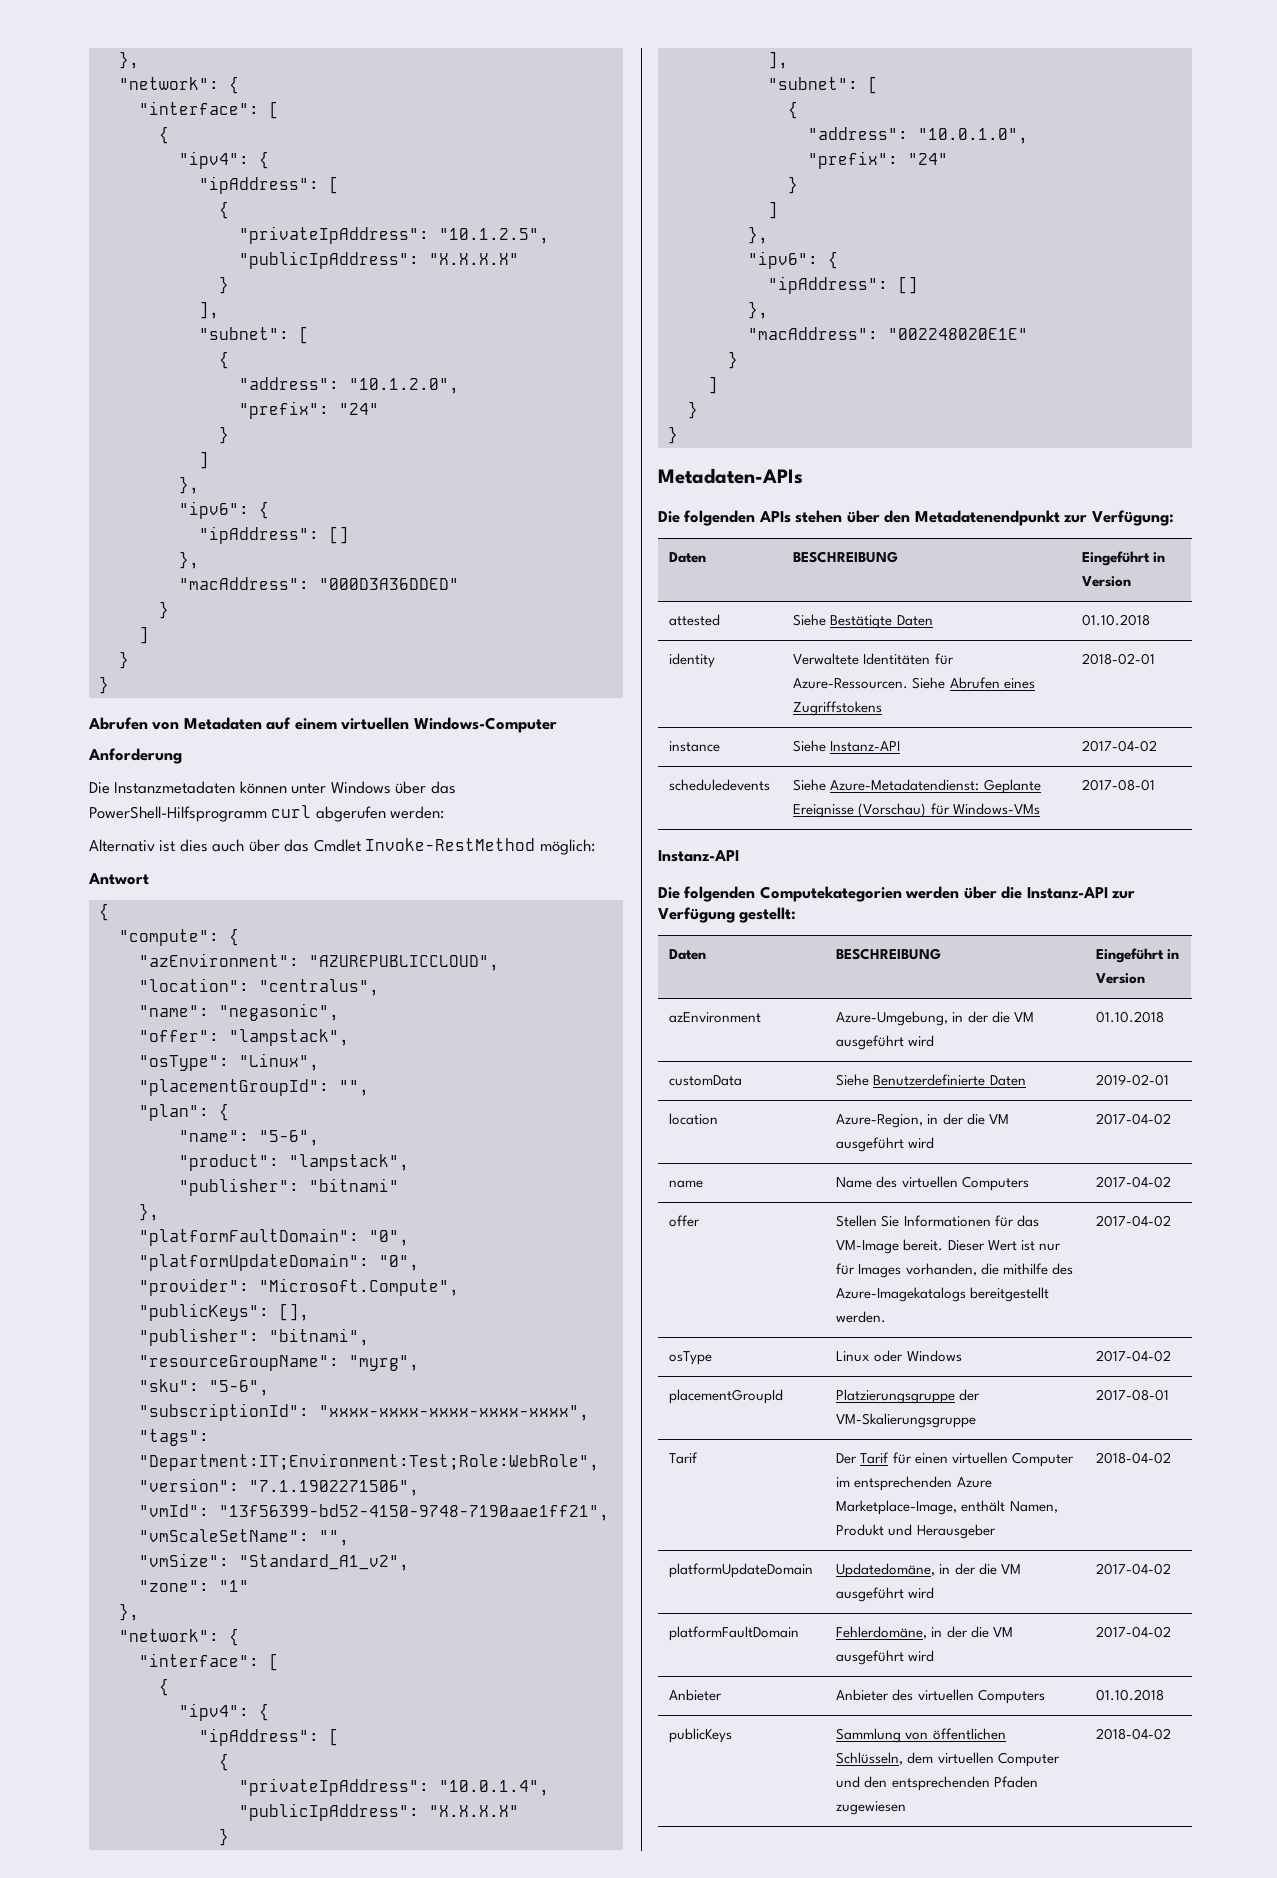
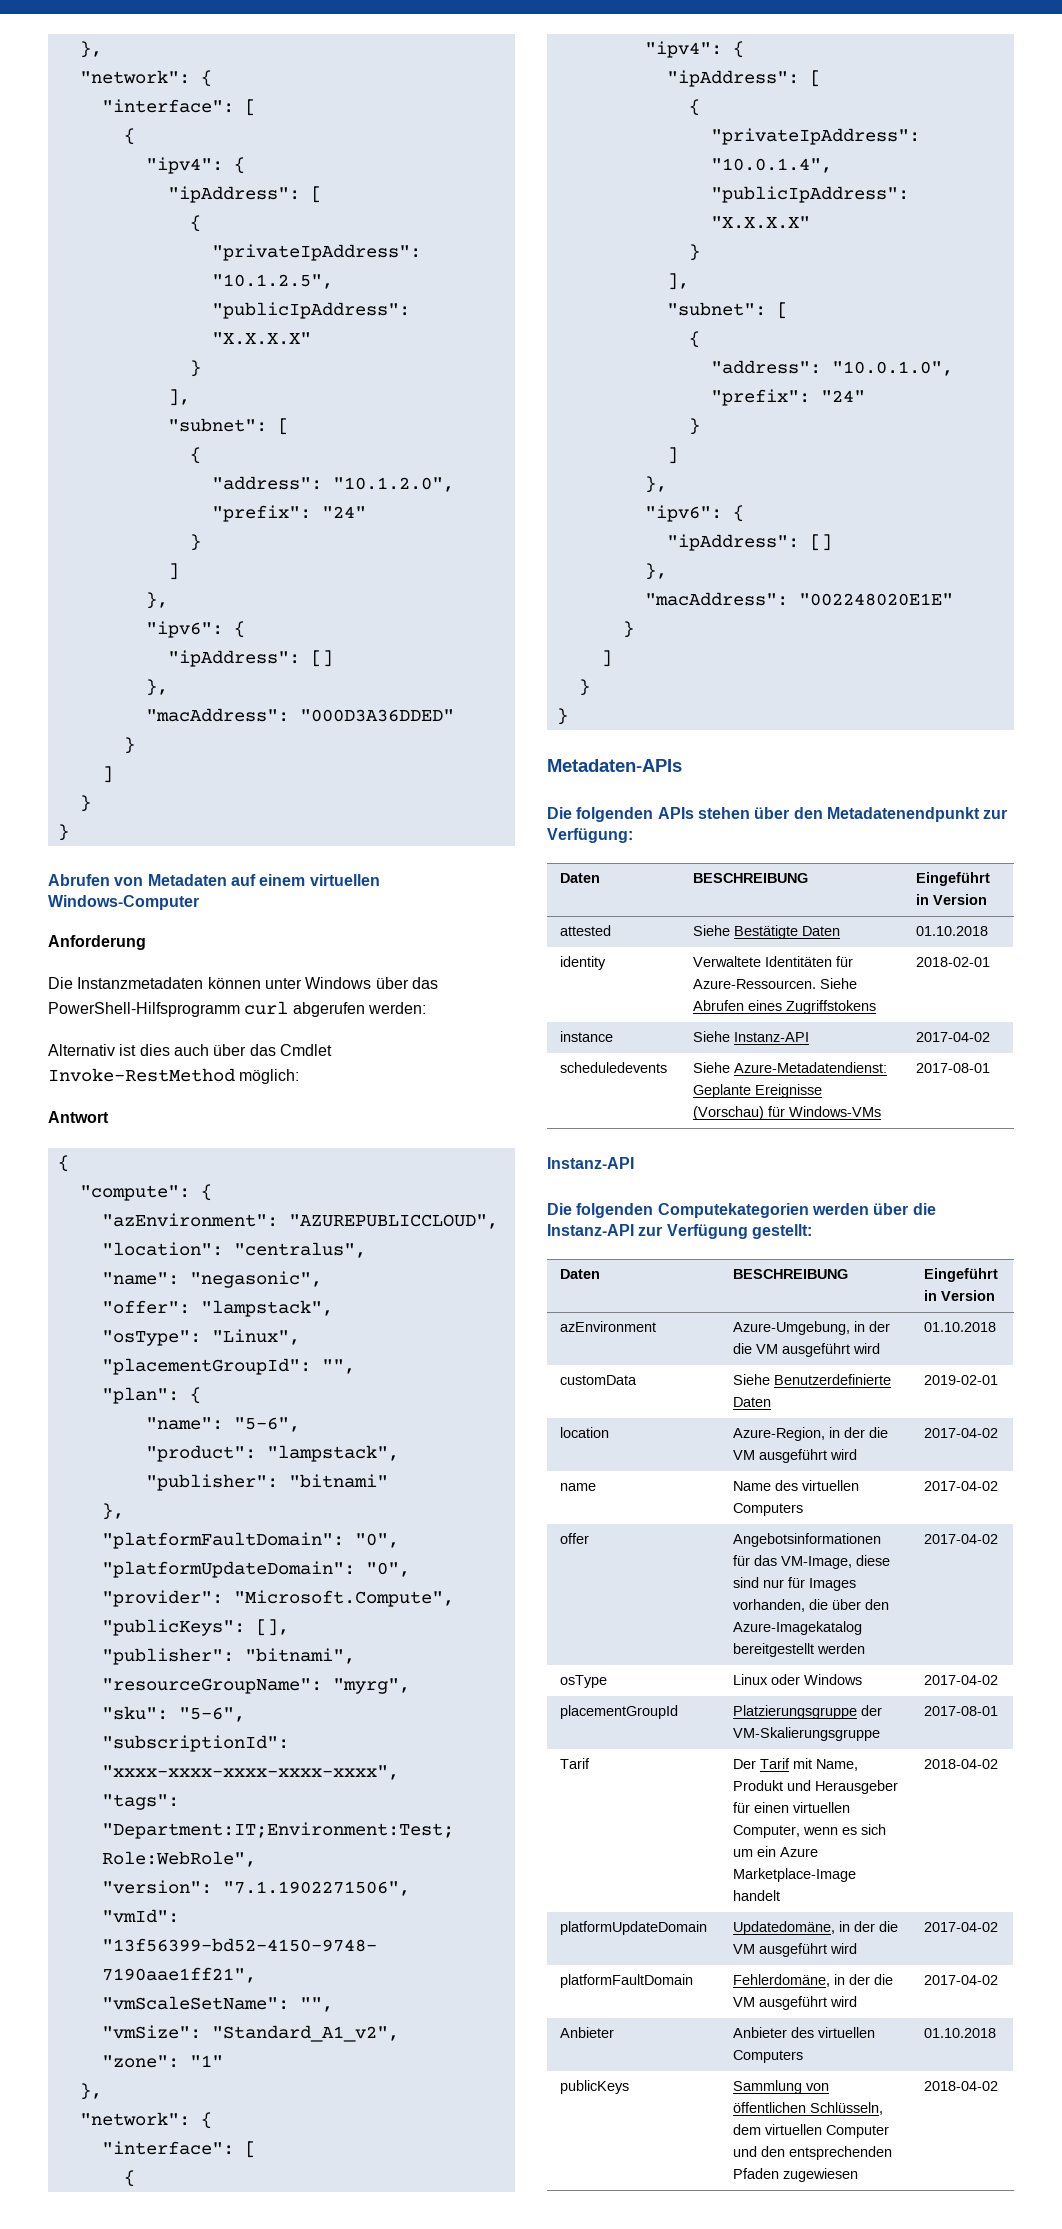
[836,1215,1039,1227] [836,1239,1035,1254] Stellen Sie Informationen für das VM-Image bereit. Dieser Wert ist -> [732,1533,881,1547] [732,1555,890,1569] [732,1577,759,1588] Angebotsinformationen für das VM-Image, diese sind
[1002,1263,1073,1275] [836,1287,1050,1302] [836,1311,887,1323] mithilfe des Azure-Imagekatalogs bereitgestellt werden. -> [831,1599,889,1610] [732,1621,862,1635] [732,1643,865,1657] über den Azure-Imagekatalog bereitgestellt werden
[892,1452,1074,1467] [836,1476,992,1491] [836,1500,1058,1515] [836,1524,996,1539] für einen virtuellen Computer im entsprechenden Azure Marketplace-Image, enthält Namen, Produkt und Herausgeber -> [792,1758,858,1771] [732,1780,898,1794] [732,1802,850,1813] [732,1824,886,1838] [732,1846,818,1857] [732,1868,856,1882] [732,1890,780,1901] mit Name, Produkt und Herausgeber für einen virtuellen Computer, wenn es sich um ein Azure Marketplace-Image handelt

